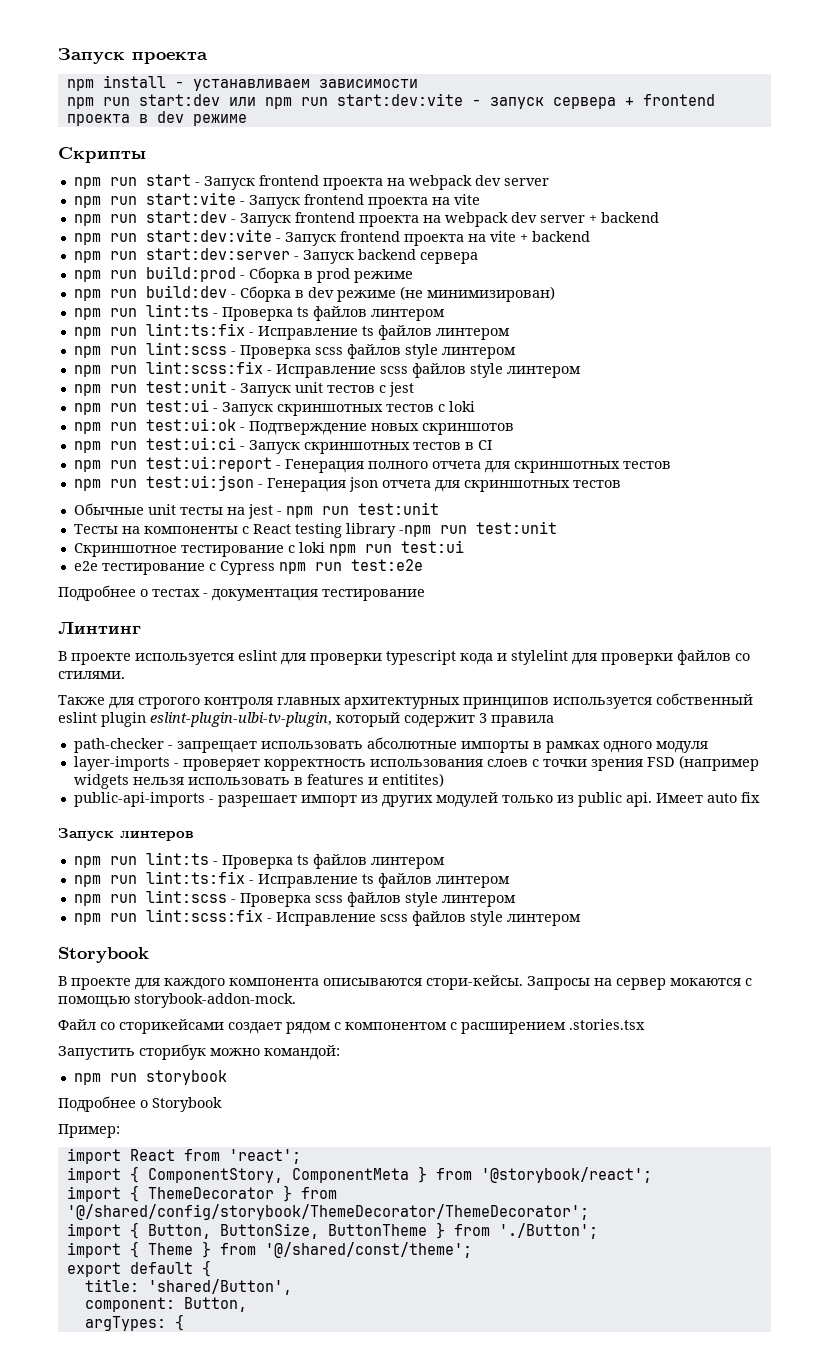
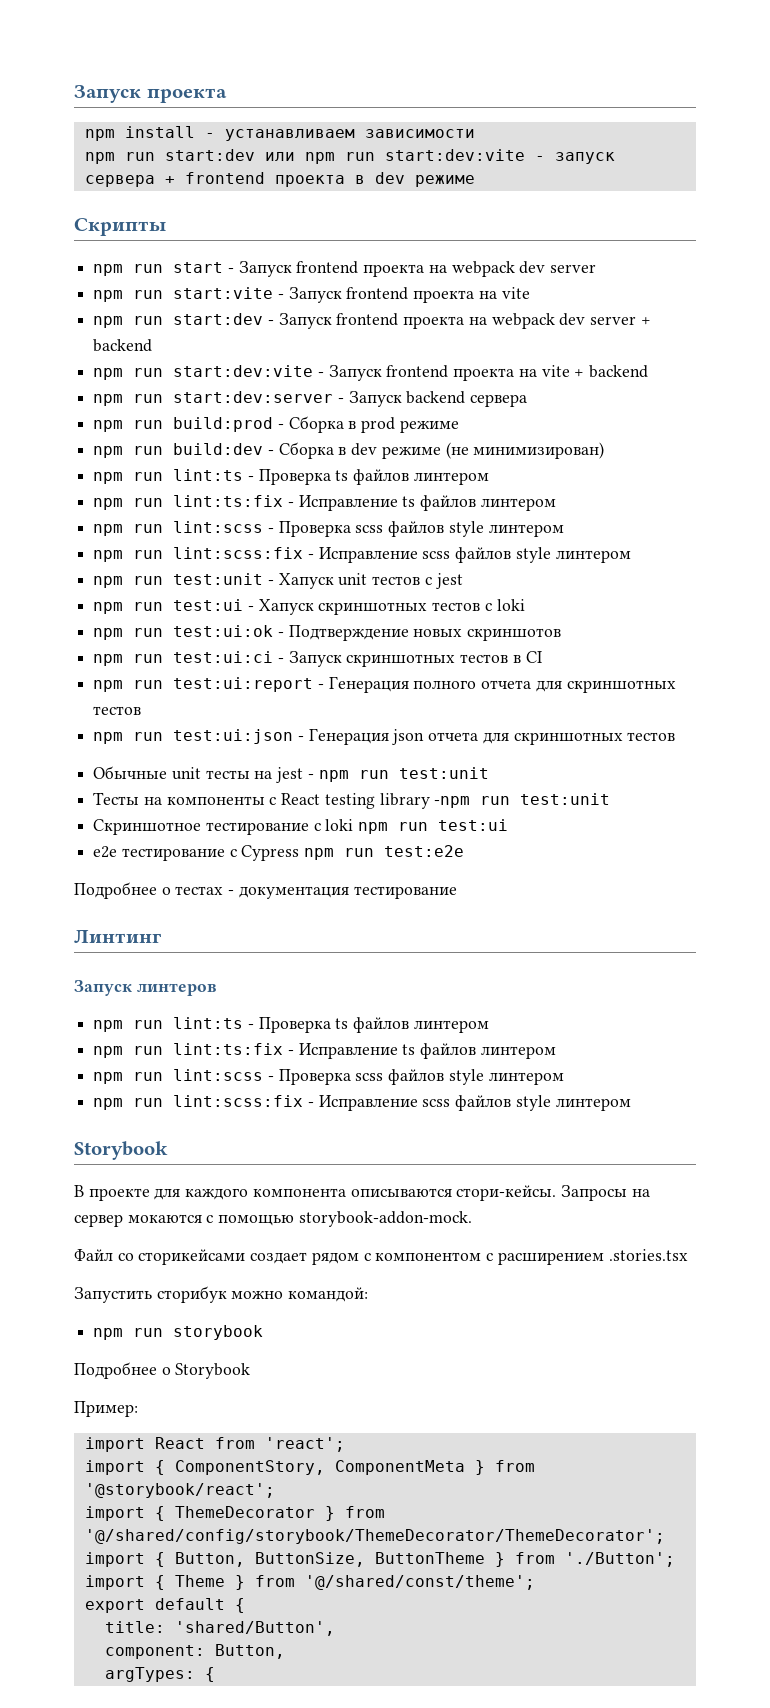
[239,383,291,397] Запуск -> [278,573,334,589] Хапуск
[221,402,273,416] Запуск -> [258,599,314,615] Хапуск
[58,650,750,665] [58,671,125,679] [58,693,753,709] [58,712,554,727] [73,737,708,753] [73,755,759,771] [73,773,444,789] [73,792,760,807] // В проекте используется eslint для проверки typescript кода и stylelint для проверки файлов со стилями. // Также для строгого контроля главных архитектурных принципов используется собственный eslint plugin eslint-plugin-ulbi-tv-plugin, который содержит 3 правила // path-checker - запрещает использовать абсолютные импорты в рамках одного модуля // layer-imports - проверяет корректность использования слоев с точки зрения FSD (например widgets нельзя использовать в features и entitites) // public-api-imports - разрешает импорт из других модулей только из public api. Имеет auto fix -> (161, 936) none

